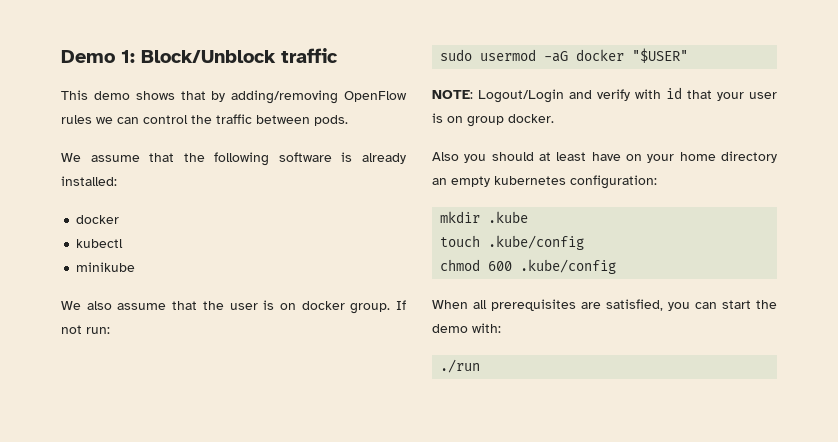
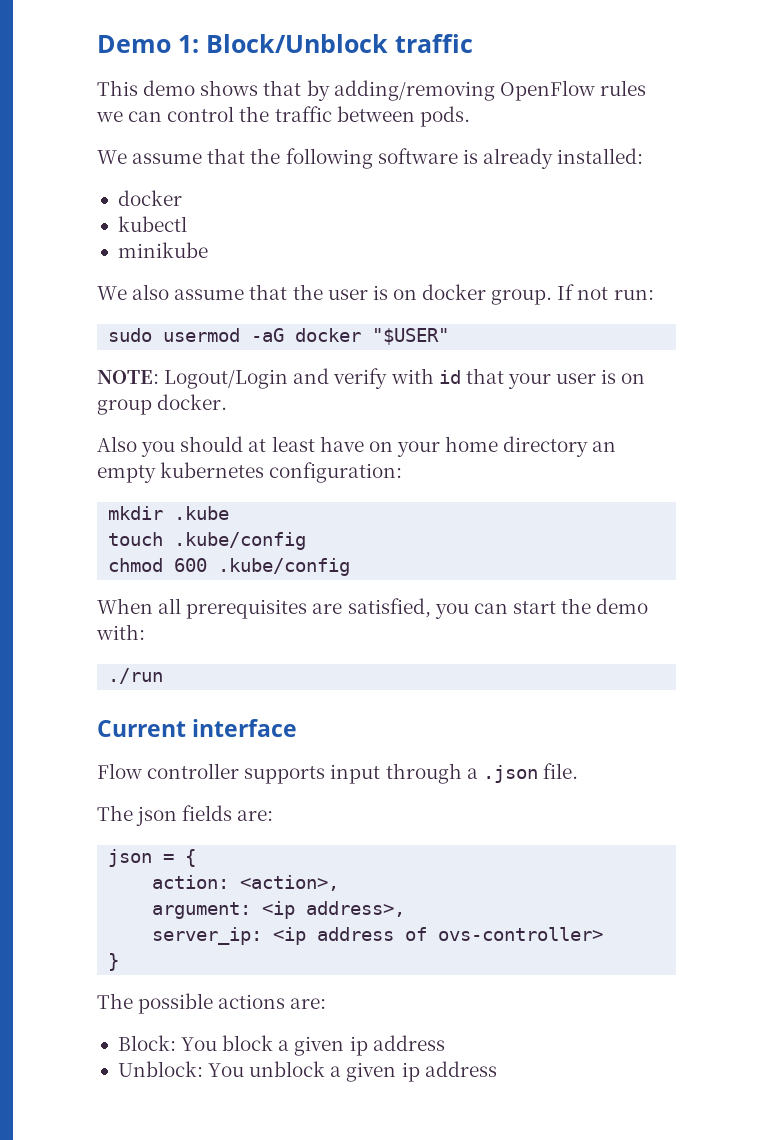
(481, 366) none -> [97,719,298,737] [97,763,578,784] [97,805,274,826] [108,849,197,867] [152,875,340,891] [152,901,406,919] [152,927,604,945] [108,953,120,971] [97,993,327,1014] [117,1035,445,1056] [117,1061,497,1082] // Current interface // Flow controller supports input through a .json file. // The json fields are: // json = { // action: <action>, // argument: <ip address>, // server_ip: <ip address of ovs-controller> // } // The possible actions are: // Block: You block a given ip address // Unblock: You unblock a given ip address

